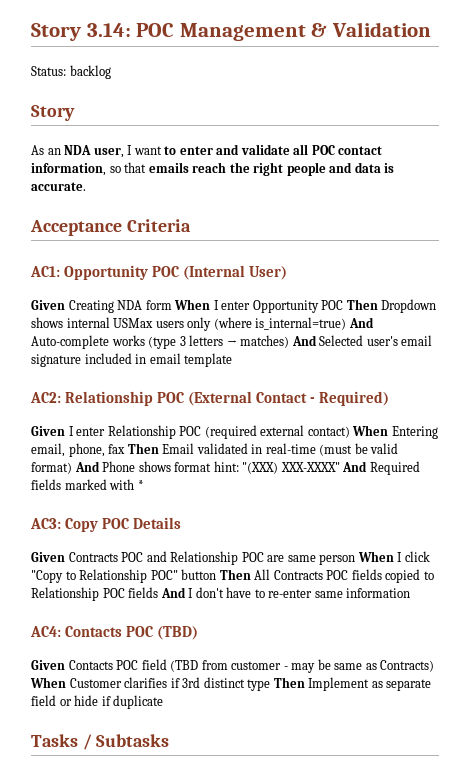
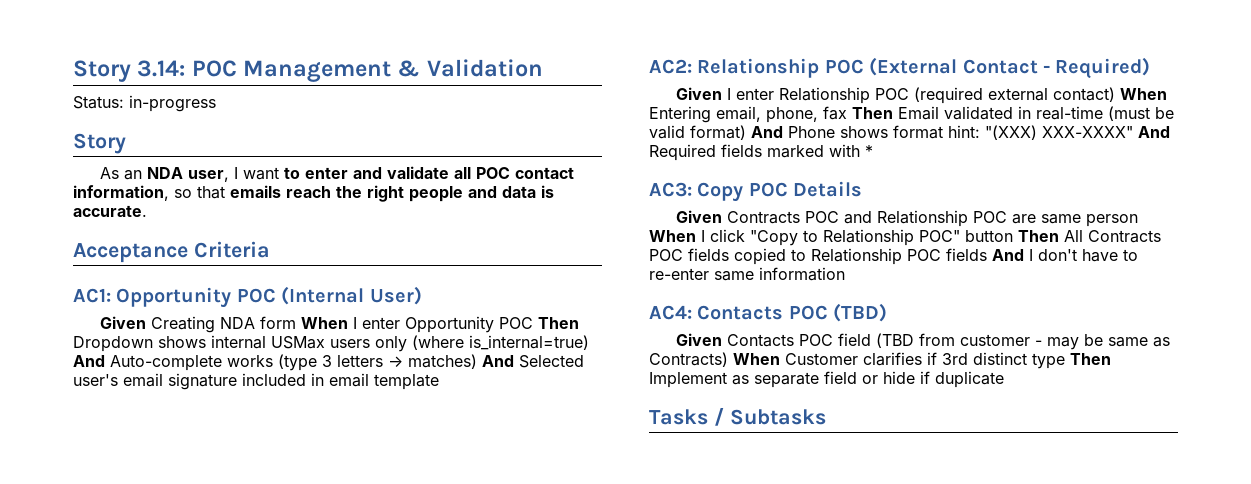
[69,65,111,79] backlog -> [129,95,216,112] in-progress

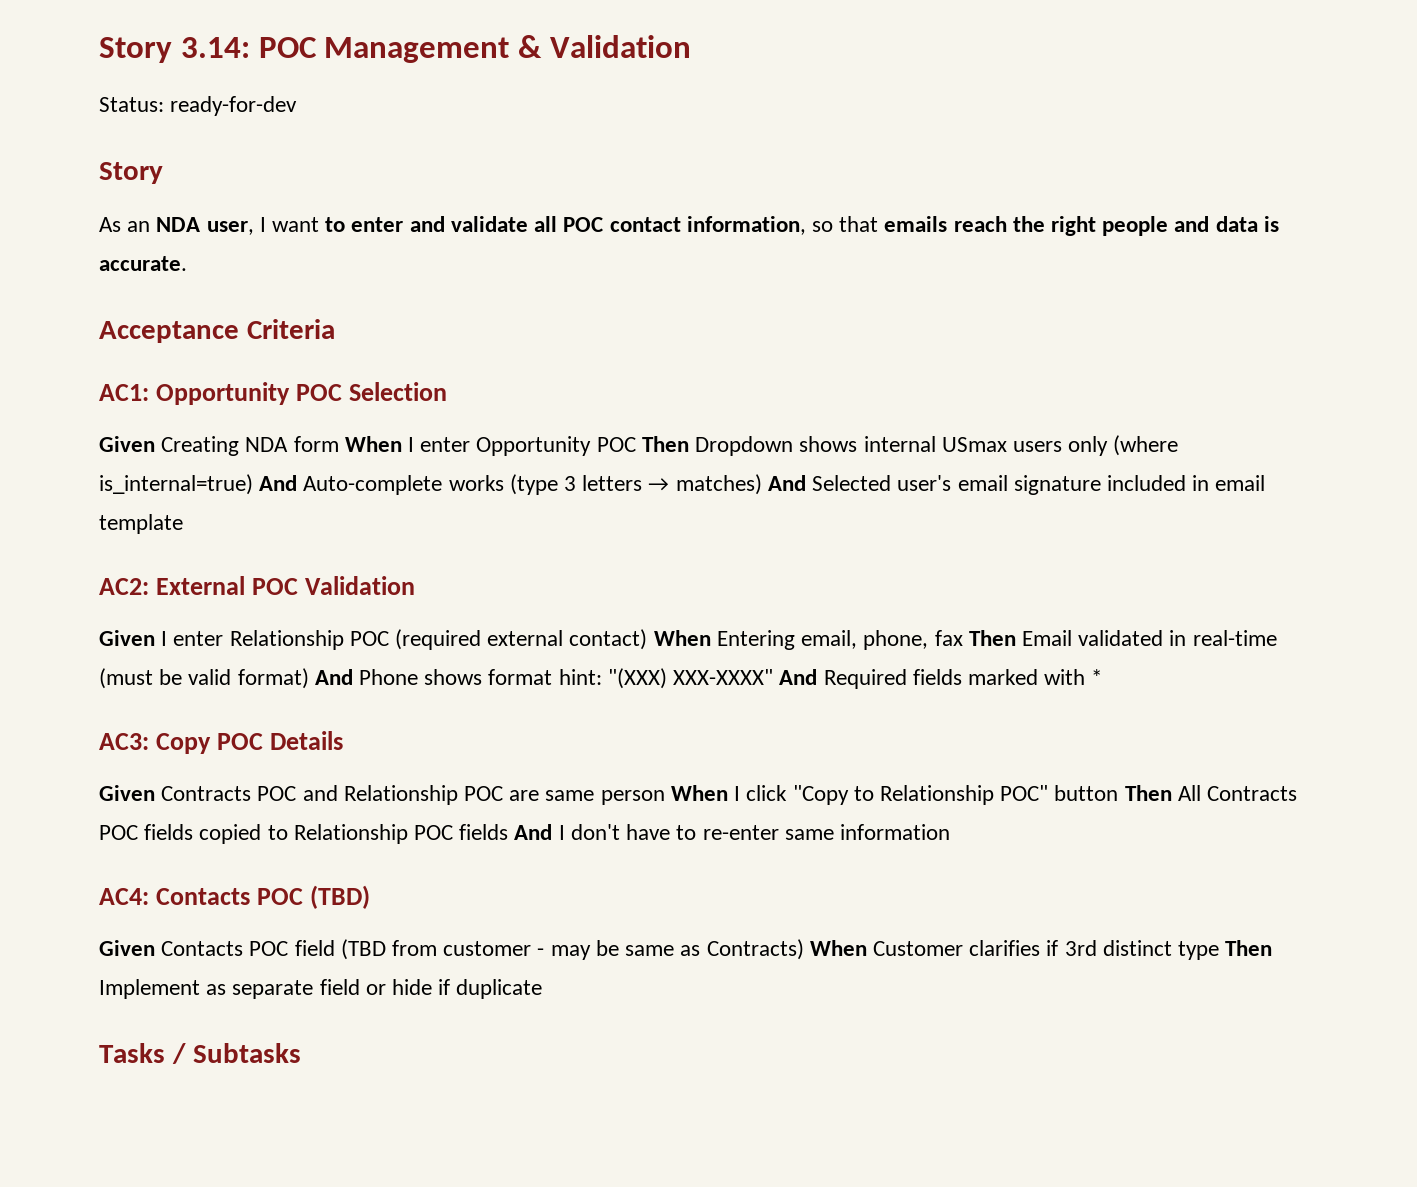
[129,95,216,112] in-progress -> [170,96,298,116] ready-for-dev
[281,286,422,305] (Internal User) -> [349,382,448,401] Selection
[271,336,325,349] USMax -> [941,437,1007,452] USmax
[697,57,1151,79] Relationship POC (External Contact - Required) -> [156,576,416,595] External POC Validation

